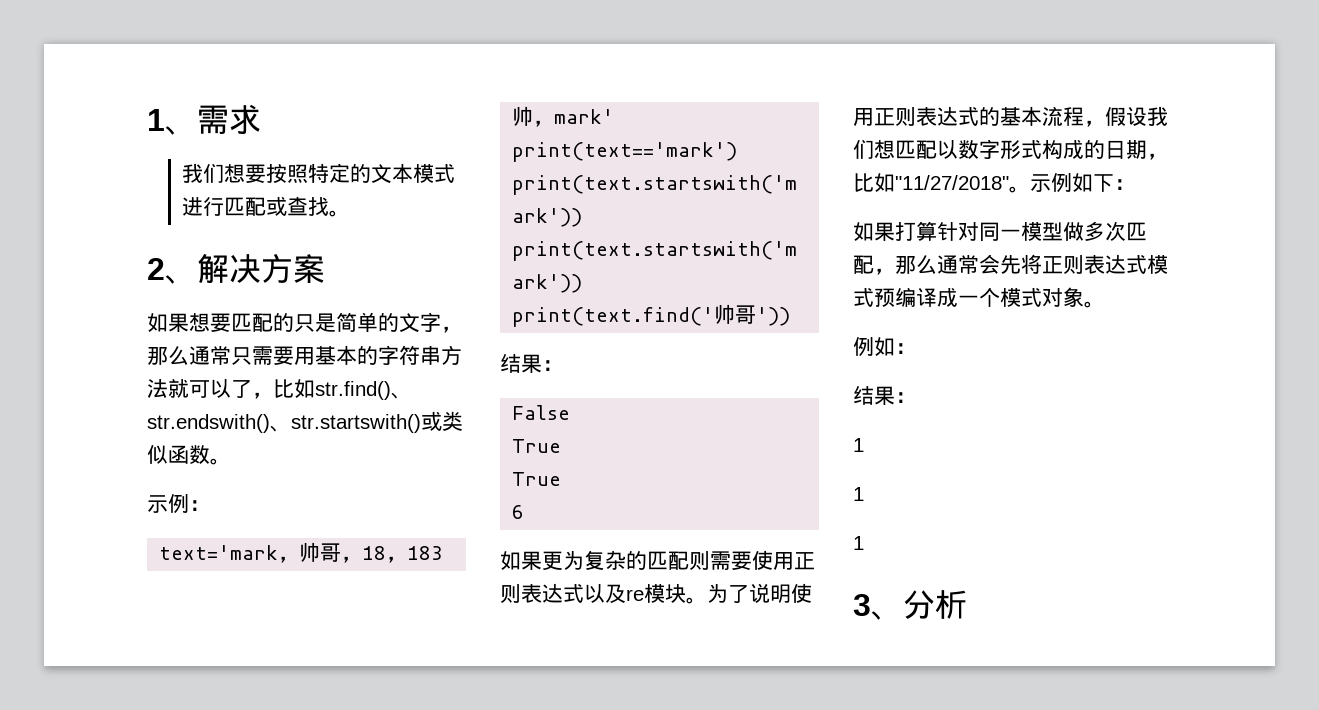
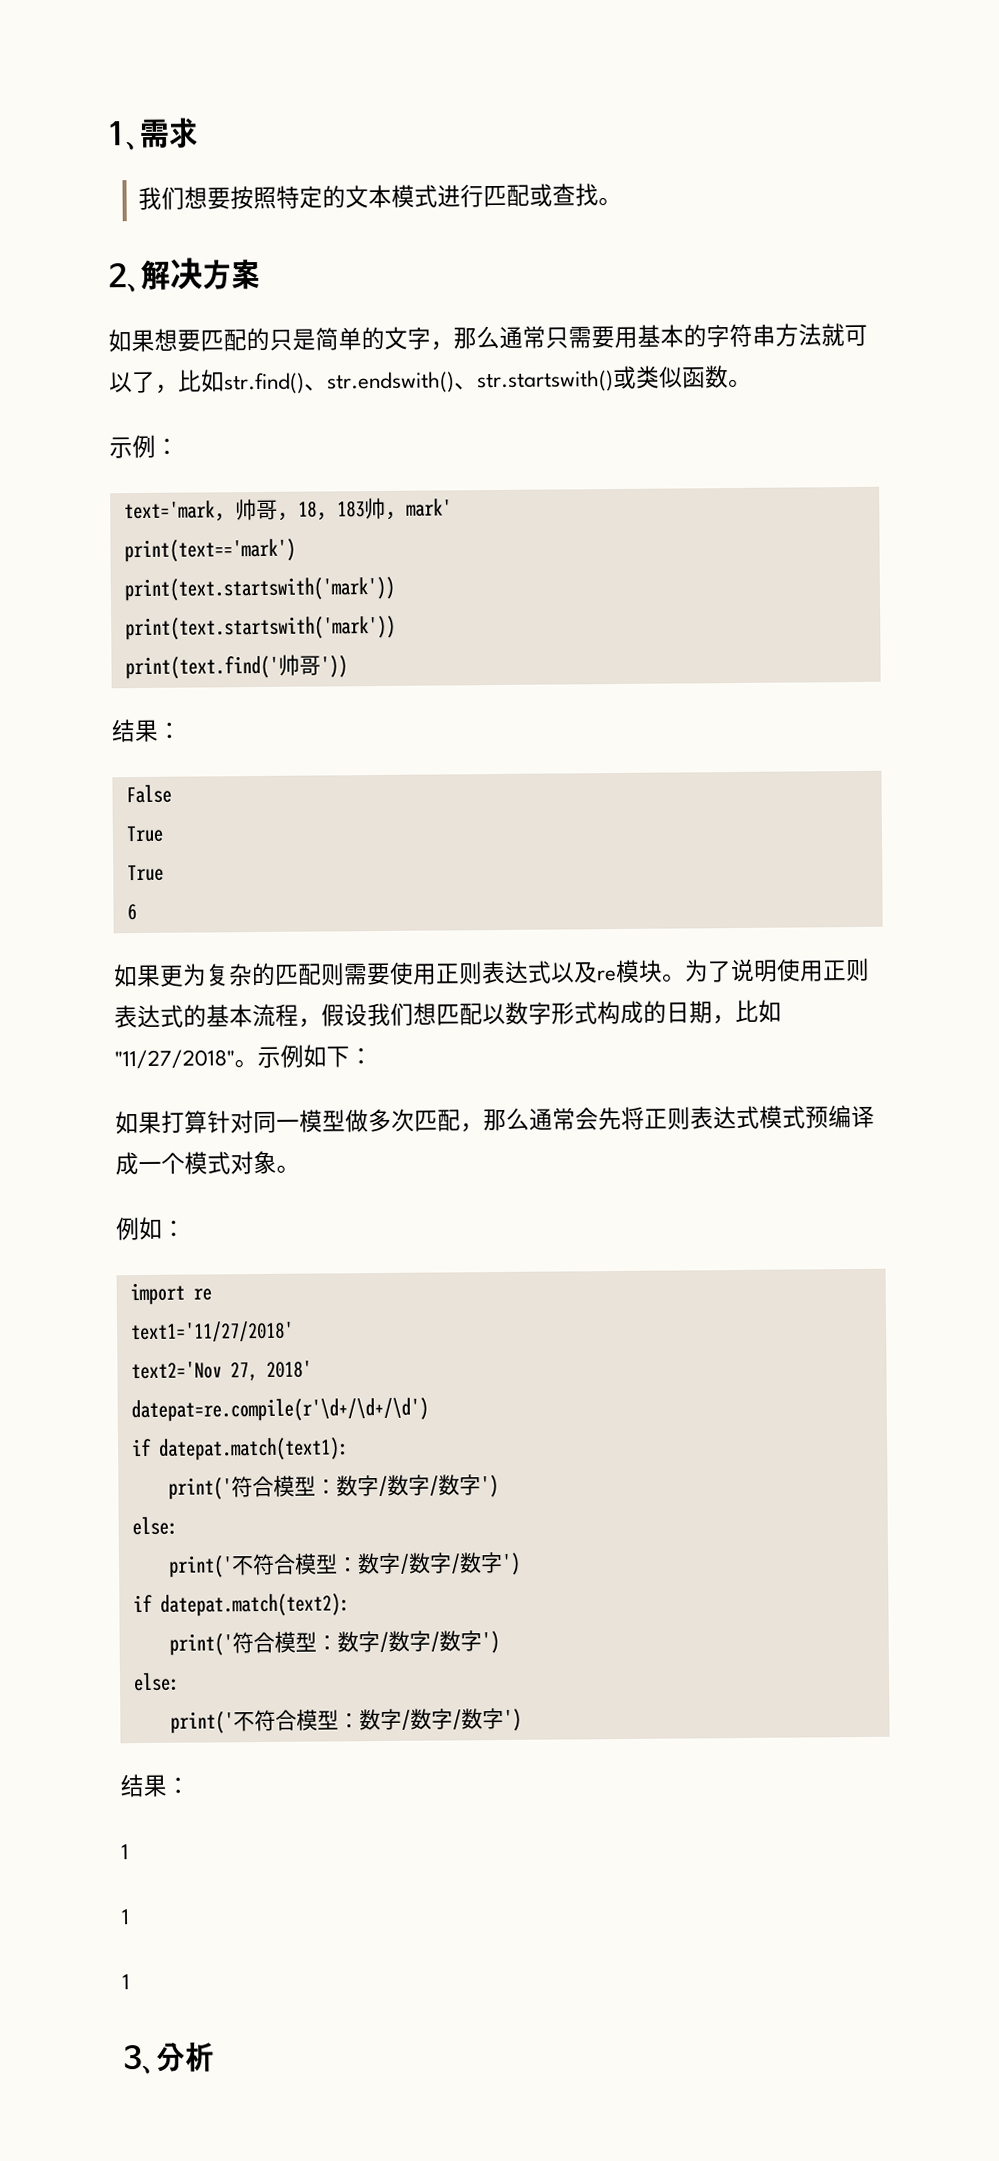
(916, 348) none -> [129,1282,212,1306] [130,1320,294,1343] [130,1360,312,1382] [130,1397,429,1423] [130,1437,349,1461] [167,1474,499,1500] [131,1516,178,1536] [167,1551,521,1578] [132,1593,350,1617] [168,1630,500,1656] [132,1672,180,1692] [169,1707,522,1734] // import re // text1='11/27/2018' // text2='Nov 27, 2018' // datepat=re.compile(r'\d+/\d+/\d') // if datepat.match(text1): // print('符合模型：数字/数字/数字') // else: // print('不符合模型：数字/数字/数字') // if datepat.match(text2): // print('符合模型：数字/数字/数字') // else: // print('不符合模型：数字/数字/数字')

